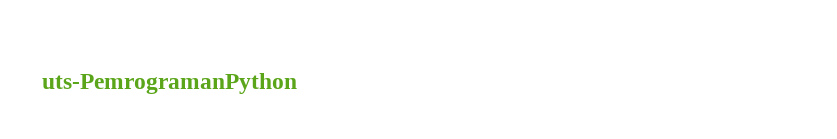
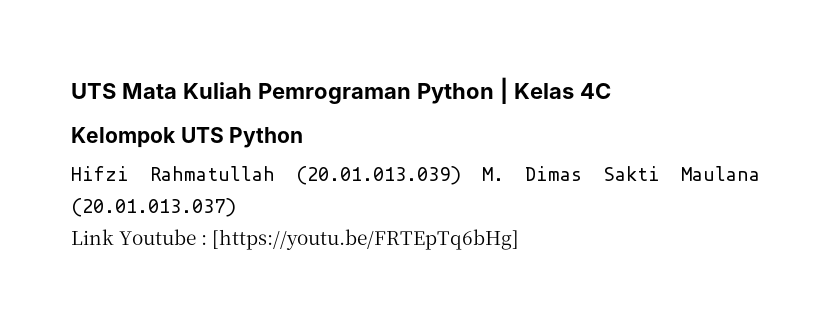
[42,73,297,94] uts-PemrogramanPython -> [71,77,611,104] [71,127,304,148] [71,166,760,185] [71,198,236,217] [71,229,520,250] UTS Mata Kuliah Pemrograman Python | Kelas 4C // Kelompok UTS Python // Hifzi Rahmatullah (20.01.013.039) M. Dimas Sakti Maulana (20.01.013.037) // Link Youtube : [https://youtu.be/FRTEpTq6bHg]

